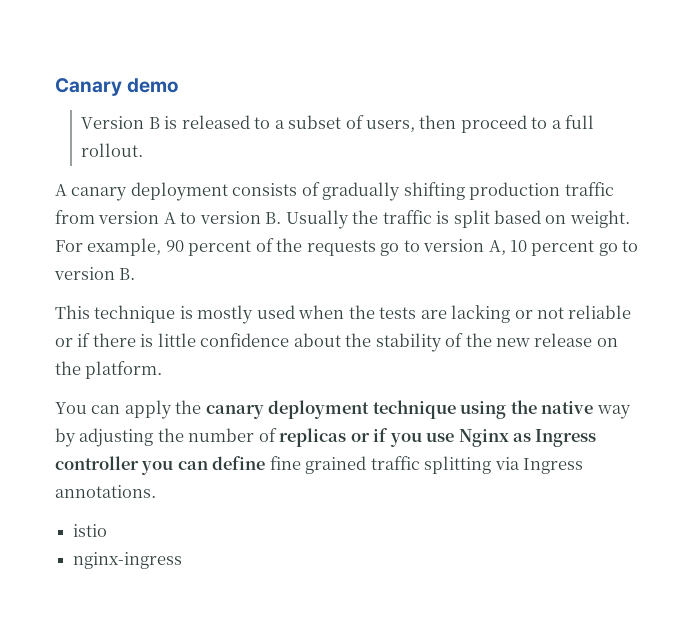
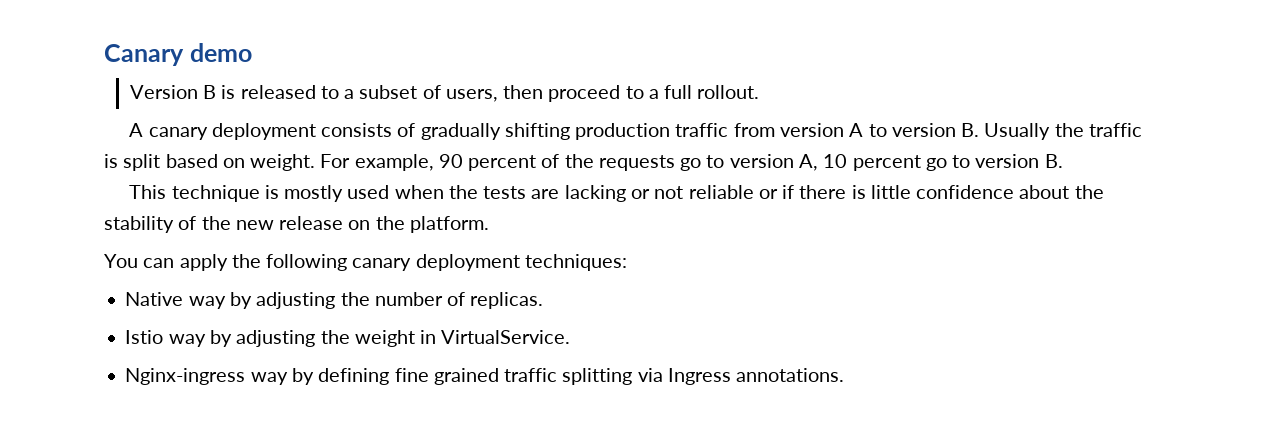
[205,400,594,419] canary deployment technique using the native -> [266,254,627,271] [125,292,184,306] following canary deployment techniques: // Native
[279,428,597,447] [55,456,266,475] replicas or if you use Nginx as Ingress controller you can define -> [470,292,544,309] [125,330,571,347] [125,368,390,385] replicas. // Istio way by adjusting the weight in VirtualService. // Nginx-ingress way by defining
[73,524,108,537] [73,552,183,569] // istio // nginx-ingress -> (845, 375) none

